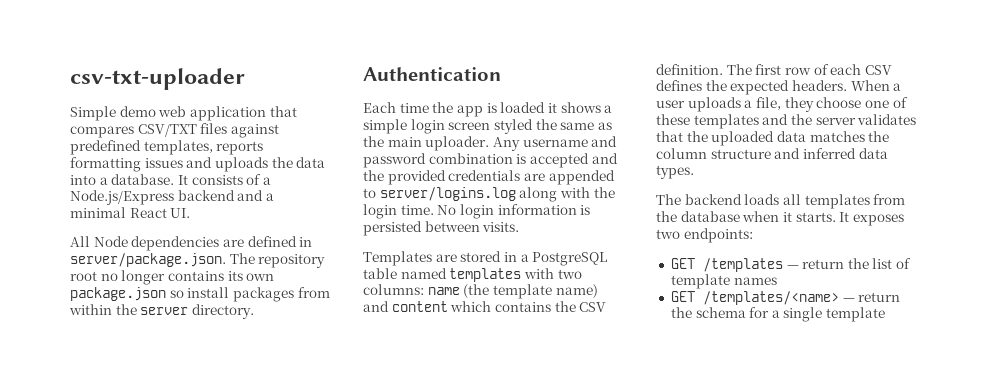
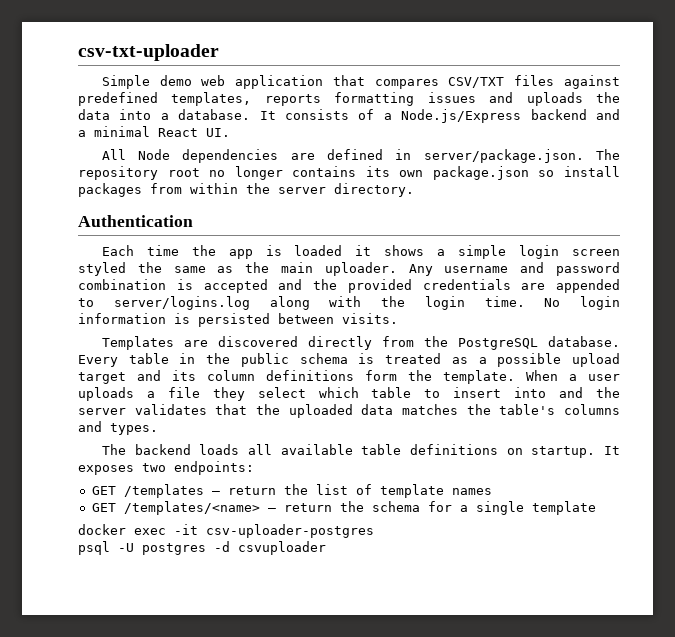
[460,251,608,266] [363,268,582,282] [363,284,598,299] [363,301,607,312] [656,64,892,75] [656,80,847,95] stored in a PostgreSQL table named templates with two columns: name (the template name) and content which contains the CSV definition. The first row of each CSV defines the expected headers. -> [217,336,620,350] [78,353,621,367] [78,370,515,384] discovered directly from the PostgreSQL database. Every table in the public schema is treated as a possible upload target and its column definitions form the template.
[755,97,908,112] [656,114,759,129] file, they choose one of these templates -> [167,387,547,401] file they select which table to insert into
[656,148,888,159] column structure and inferred data -> [499,404,620,415] [78,421,102,432] table's columns and
[804,194,906,209] [656,211,836,222] templates from the database when it starts. -> [280,444,596,458] available table definitions on startup.
(886, 314) none -> [78,524,374,538] [78,541,326,555] // docker exec -it csv-uploader-postgres // psql -U postgres -d csvuploader

